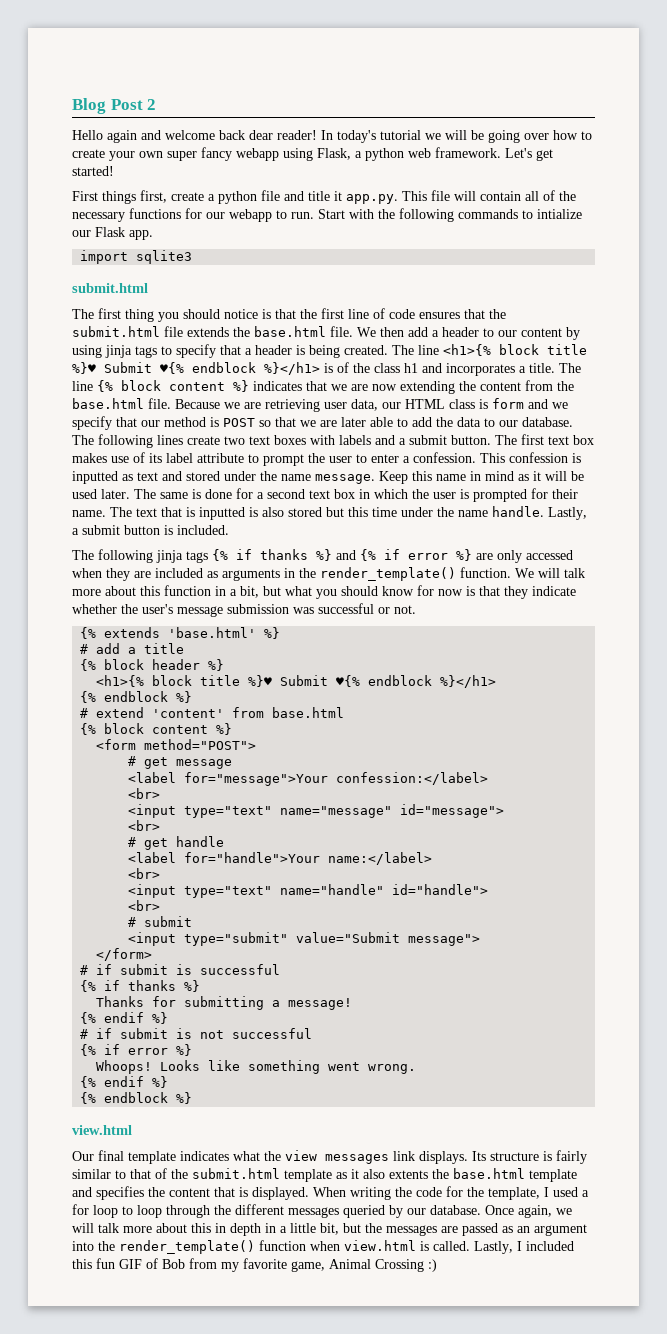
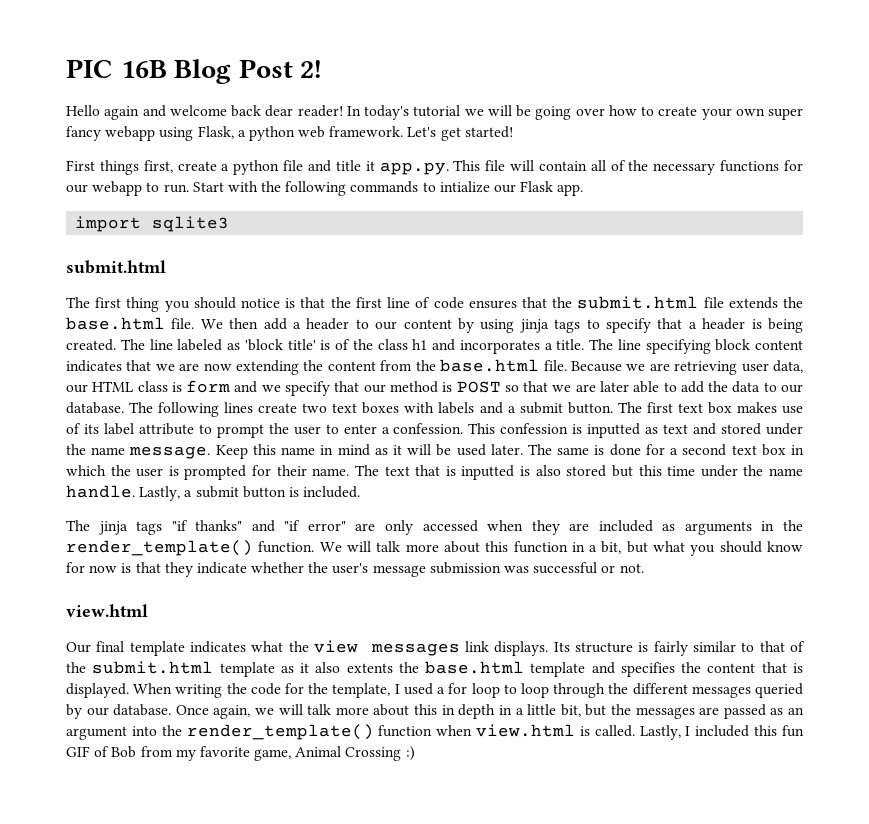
(72, 106) none -> [66,59,167,78] PIC 16B
[147,99,157,110] 2 -> [300,60,322,78] 2!
[443,344,587,356] [72,362,320,375] <h1>{% block title %}♥ Submit ♥{% endblock %}</h1> -> [177,339,316,351] labeled as 'block title'
[97,380,249,392] {% block content %} -> [645,339,803,354] specifying block content
[98,549,472,563] following jinja tags {% if thanks %} and {% if error %} -> [98,520,346,535] jinja tags "if thanks" and "if error"
[80,627,281,639] [80,643,185,654] [80,659,225,671] [96,675,497,688] [80,691,193,703] [80,707,345,718] [80,723,233,735] [96,739,257,750] [128,756,233,769] [128,772,489,786] [128,788,161,799] [128,804,505,818] [128,820,161,831] [128,836,225,850] [128,852,433,865] [128,868,161,879] [128,884,489,898] [128,900,161,911] [128,916,193,927] [128,932,481,946] [96,948,153,961] [80,964,281,975] [80,980,201,992] [96,996,353,1010] [80,1012,169,1024] [80,1028,313,1039] [80,1044,193,1056] [96,1060,417,1074] [80,1076,169,1088] [80,1092,193,1104] // {% extends 'base.html' %} // # add a title // {% block header %} // <h1>{% block title %}♥ Submit ♥{% endblock %}</h1> // {% endblock %} // # extend 'content' from base.html // {% block content %} // <form method="POST"> // # get message // <label for="message">Your confession:</label> // <br> // <input type="text" name="message" id="message"> // <br> // # get handle // <label for="handle">Your name:</label> // <br> // <input type="text" name="handle" id="handle"> // <br> // # submit // <input type="submit" value="Submit message"> // </form> // # if submit is successful // {% if thanks %} // Thanks for submitting a message! // {% endif %} // # if submit is not successful // {% if error %} // Whoops! Looks like something went wrong. // {% endif %} // {% endblock %} -> (644, 568) none

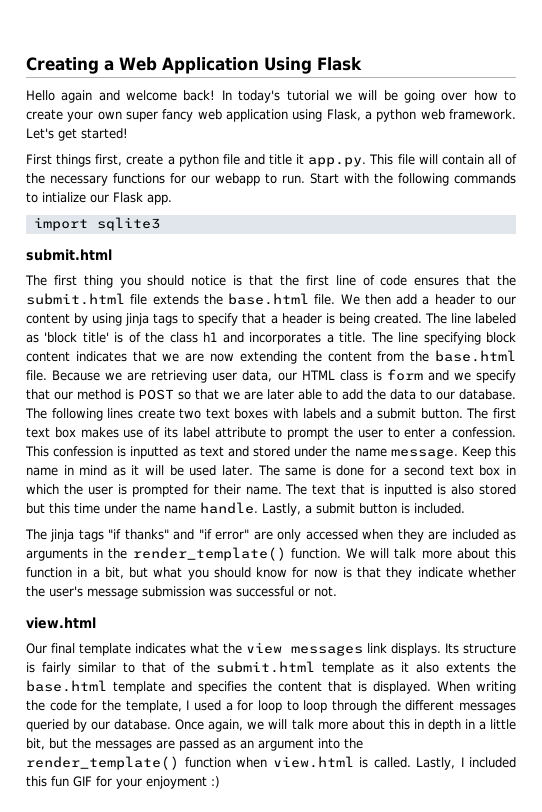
[66,59,322,84] PIC 16B Blog Post 2! -> [26,57,362,74] Creating a Web Application Using Flask
[231,105,343,117] back dear reader! -> [183,90,216,101] back!
[105,126,156,141] webapp -> [197,109,288,122] web application
[94,746,402,761] of Bob from my favorite game, Animal Crossing -> [96,776,207,789] for your enjoyment

